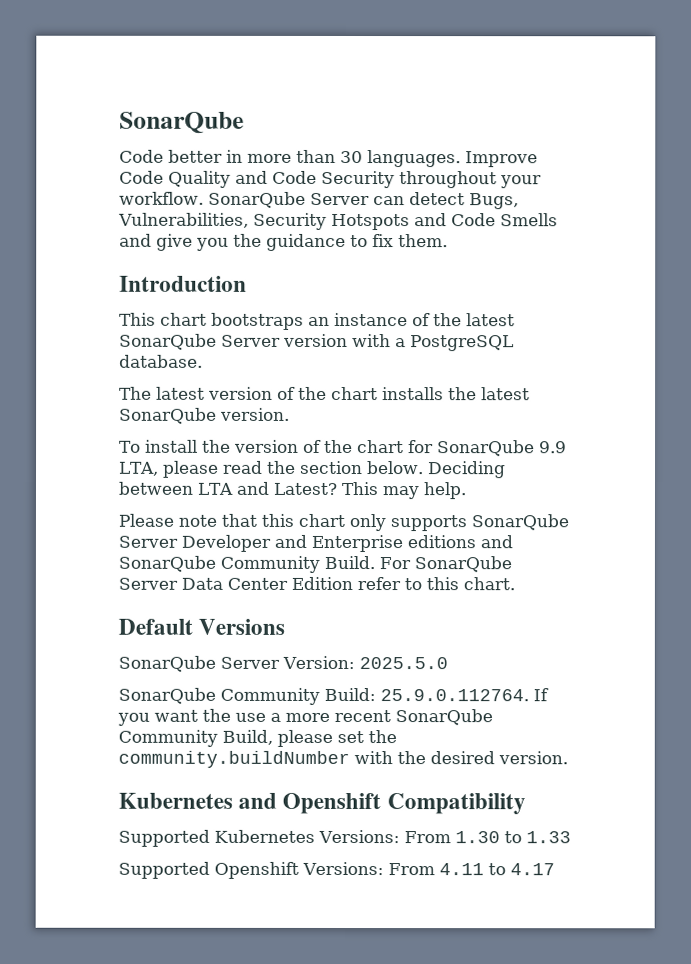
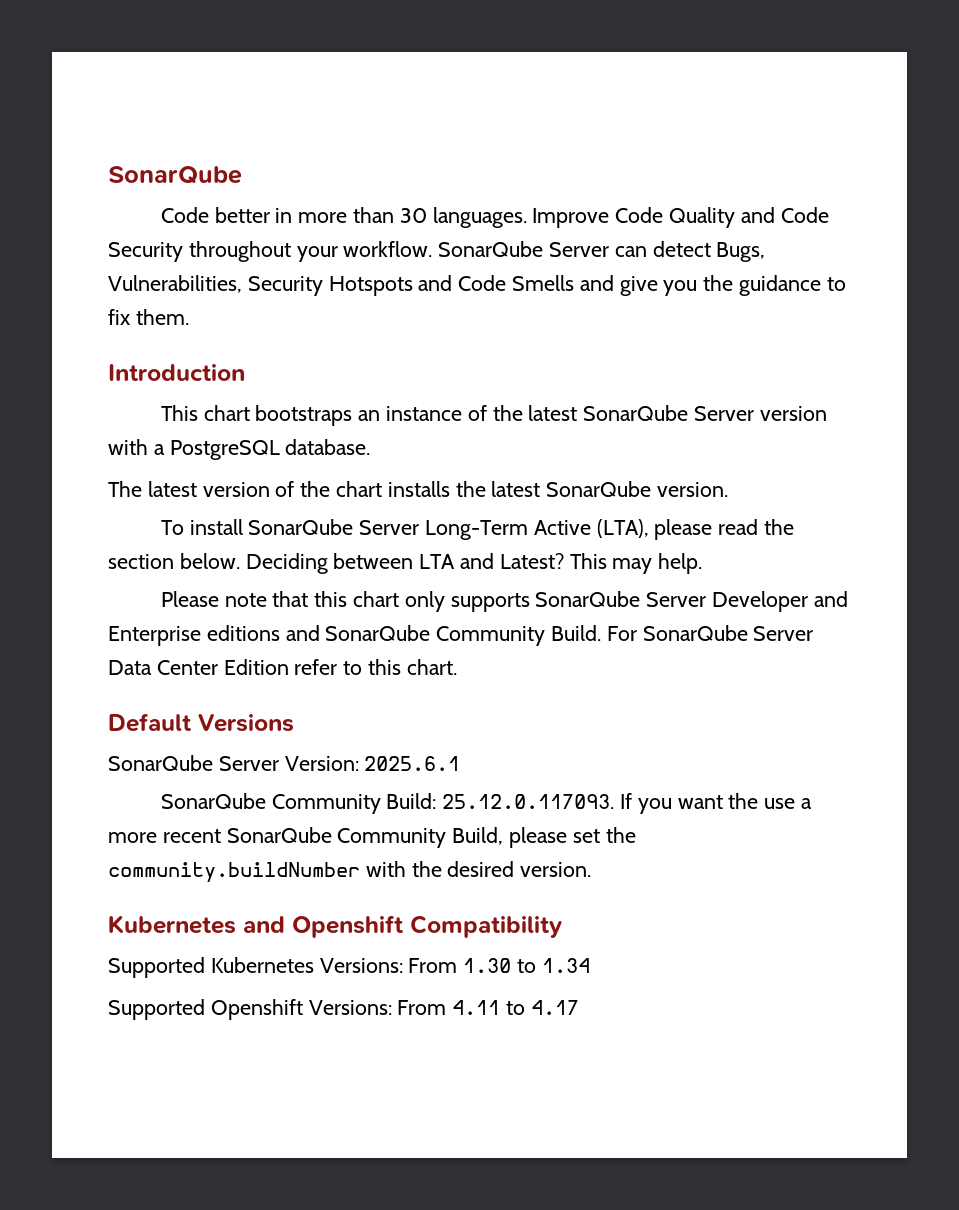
[201,439,567,457] [119,461,159,476] the version of the chart for SonarQube 9.9 LTA, -> [248,519,649,540] SonarQube Server Long-Term Active (LTA),
[358,657,448,670] 2025.5.0 -> [364,756,461,771] 2025.6.1
[380,689,529,702] 25.9.0.112764. -> [442,794,615,809] 25.12.0.117093.
[525,831,571,844] 1.33 -> [541,958,590,973] 1.34

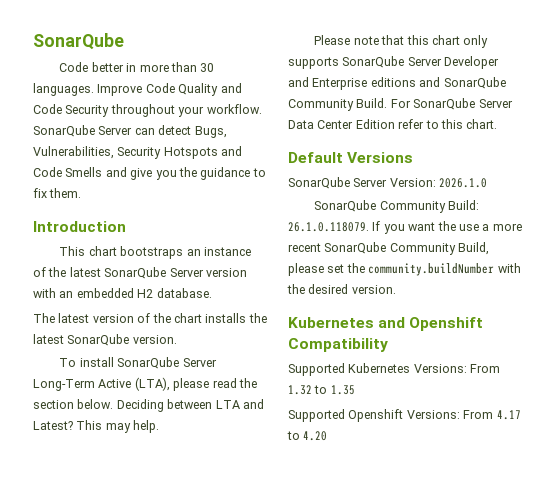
[153,440,280,460] a PostgreSQL -> [59,288,154,298] an embedded H2
[364,756,461,771] 2025.6.1 -> [439,178,488,188] 2026.1.0
[442,794,615,809] 25.12.0.117093. -> [288,222,369,232] 26.1.0.118079.
[463,958,590,973] 1.30 to 1.34 -> [288,385,355,395] 1.32 to 1.35
[452,1000,579,1015] 4.11 to 4.17 -> [496,410,521,420] [287,431,328,441] 4.17 to 4.20

